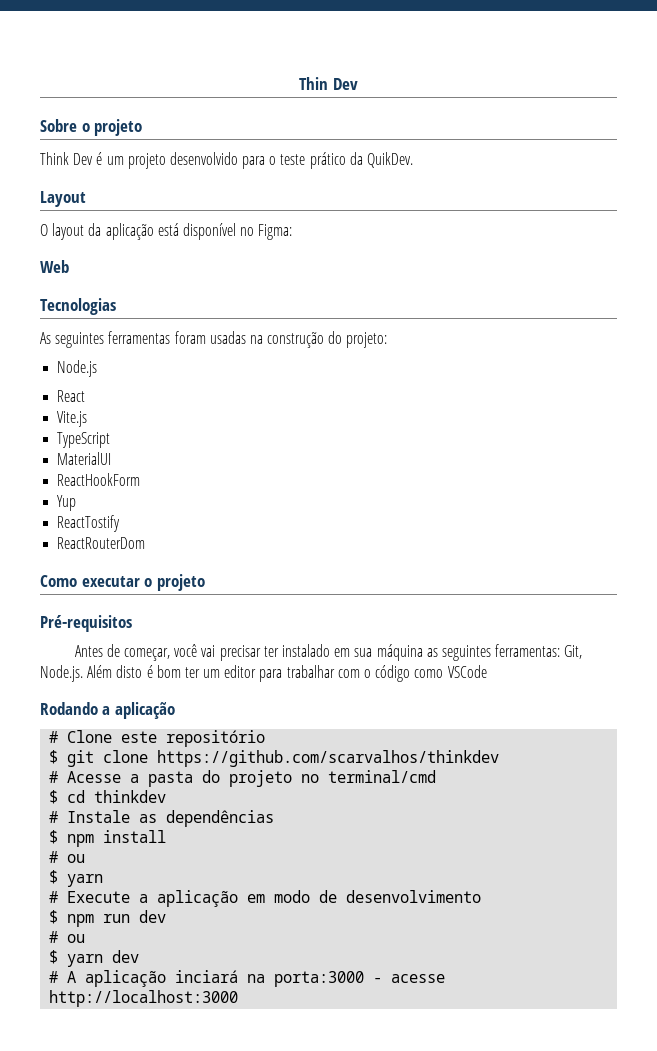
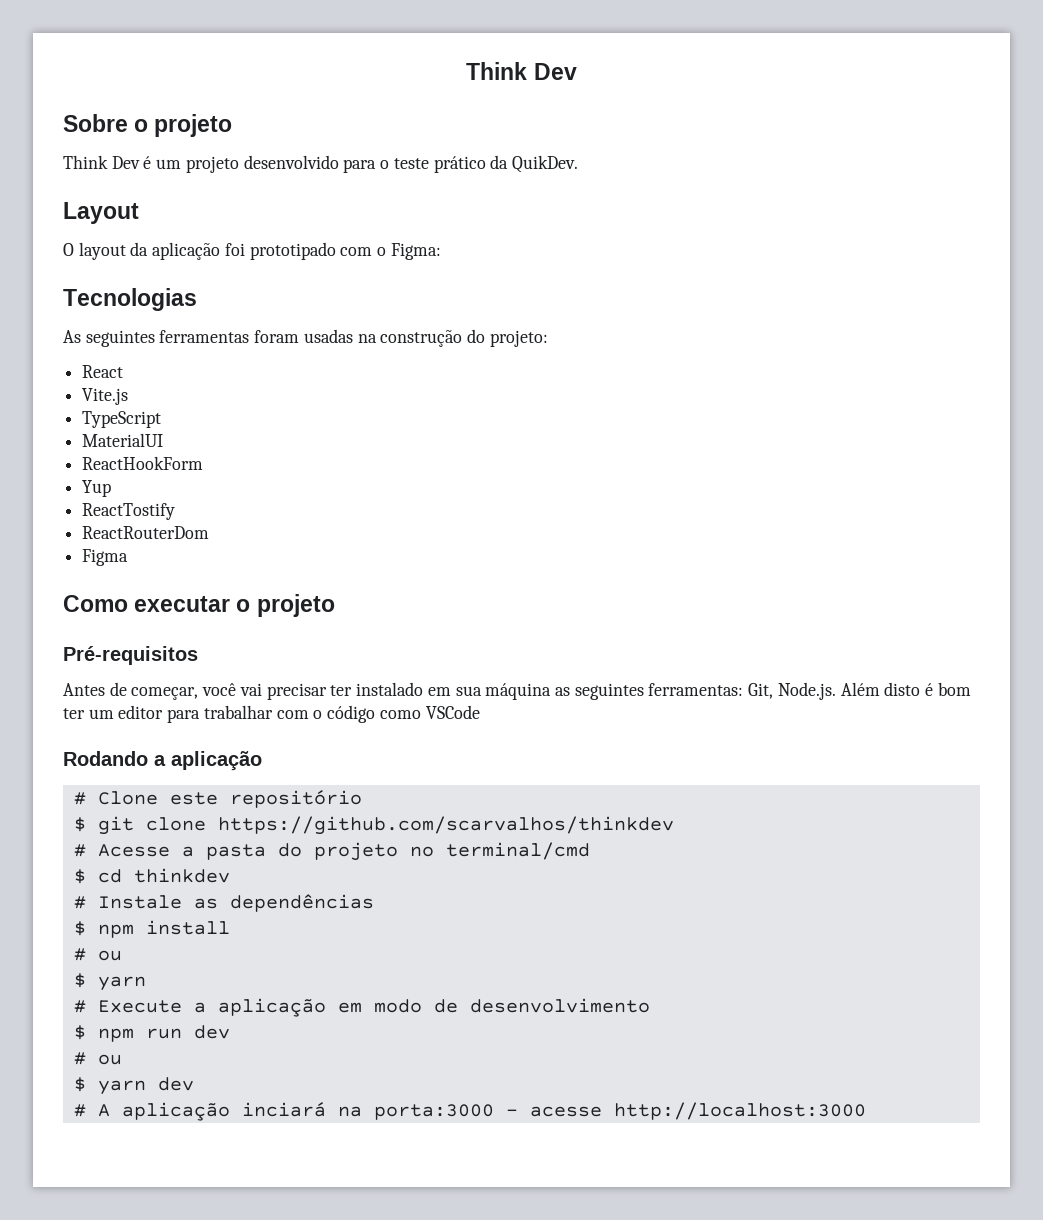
[299,77,329,90] Thin -> [466,62,528,80] Think
[157,223,255,240] está disponível no -> [224,242,387,260] foi prototipado com o
[40,260,69,273] // Web -> (441, 251) none
[57,360,98,377] // Node.js -> (548, 338) none
(146, 543) none -> [82,549,129,566] // Figma

